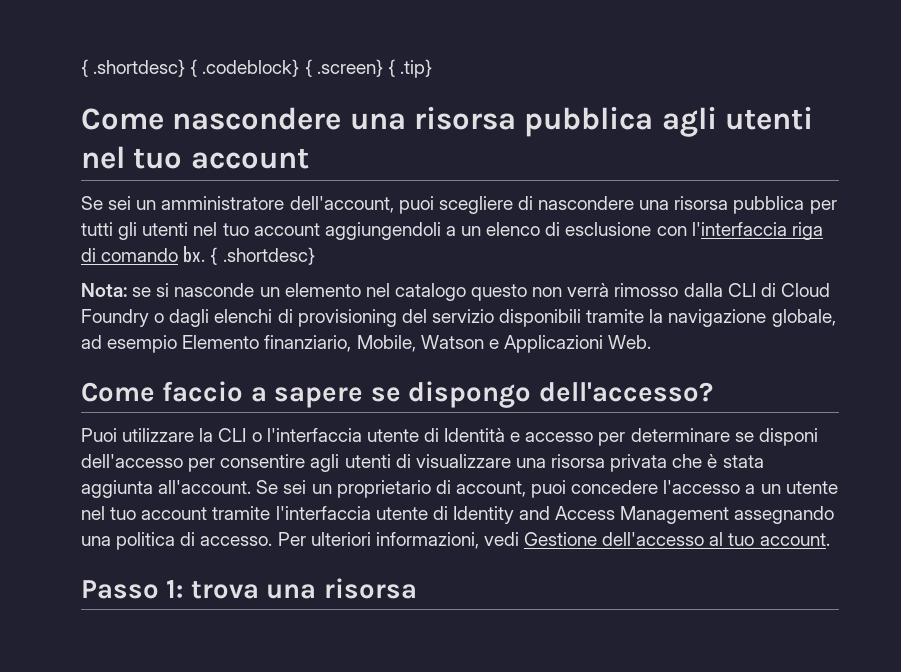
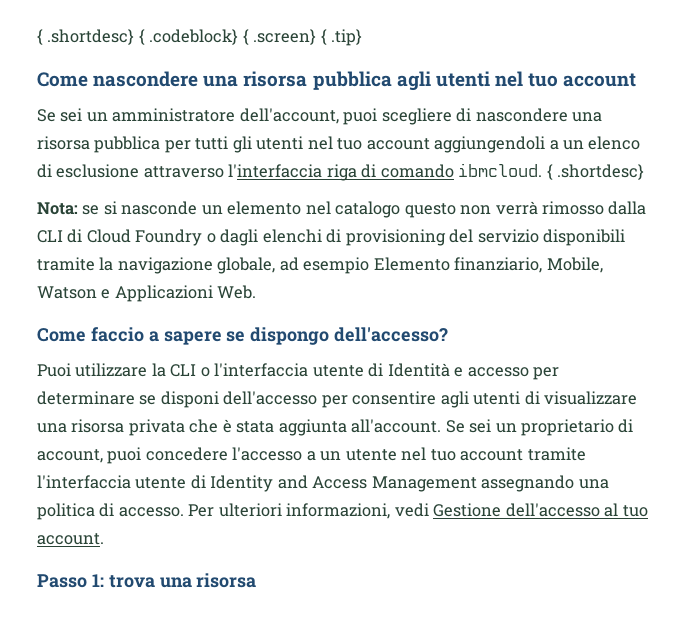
[656,226,687,236] con -> [143,166,224,178] attraverso
[183,246,206,263] bx. -> [458,163,543,177] ibmcloud.

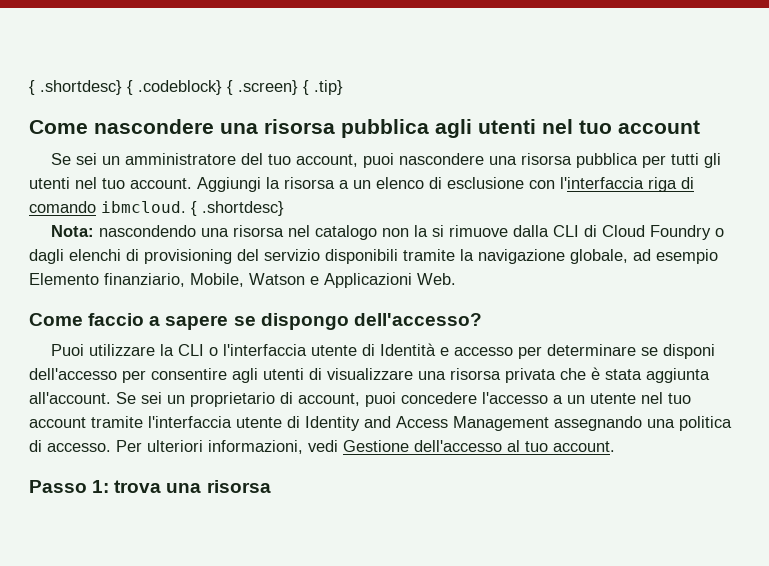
[239,108,472,125] dell'account, puoi scegliere di -> [241,153,395,168] del tuo account, puoi
[366,136,546,153] account aggiungendoli -> [130,177,335,192] account. Aggiungi la risorsa
[143,166,224,178] attraverso -> [529,180,555,189] con
[82,201,605,218] se si nasconde un elemento nel catalogo questo non verrà rimosso -> [99,225,509,240] nascondendo una risorsa nel catalogo non la si rimuove

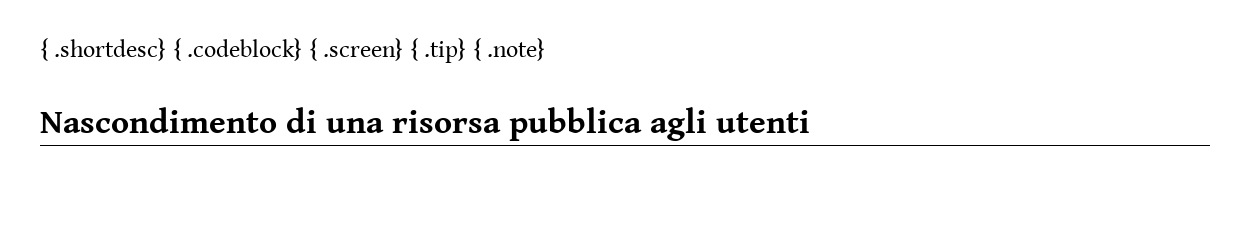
[29,119,214,134] // Come nascondere -> [472,38,546,61] [40,107,318,133] { .note} // Nascondimento di
[542,119,700,134] [51,153,722,168] [29,177,694,192] [29,201,284,216] [51,225,725,240] [29,249,718,264] [29,273,456,288] [29,313,482,330] [51,343,716,359] [29,367,710,383] [29,392,691,407] [29,416,732,431] [29,440,615,454] [29,480,271,493] nel tuo account // Se sei un amministratore del tuo account, puoi nascondere una risorsa pubblica per tutti gli utenti nel tuo account. Aggiungi la risorsa a un elenco di esclusione con l'interfaccia riga di comando ibmcloud. { .shortdesc} // Nota: nascondendo una risorsa nel catalogo non la si rimuove dalla CLI di Cloud Foundry o dagli elenchi di provisioning del servizio disponibili tramite la navigazione globale, ad esempio Elemento finanziario, Mobile, Watson e Applicazioni Web. // Come faccio a sapere se dispongo dell'accesso? // Puoi utilizzare la CLI o l'interfaccia utente di Identità e accesso per determinare se disponi dell'accesso per consentire agli utenti di visualizzare una risorsa privata che è stata aggiunta all'account. Se sei un proprietario di account, puoi concedere l'accesso a un utente nel tuo account tramite l'interfaccia utente di Identity and Access Management assegnando una politica di accesso. Per ulteriori informazioni, vedi Gestione dell'accesso al tuo account. // Passo 1: trova una risorsa -> (811, 121) none

